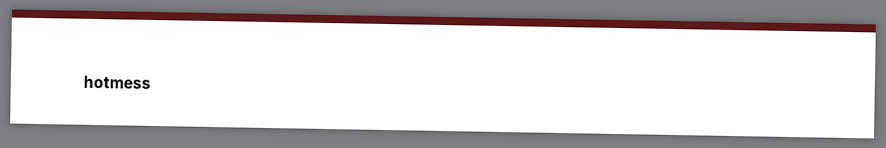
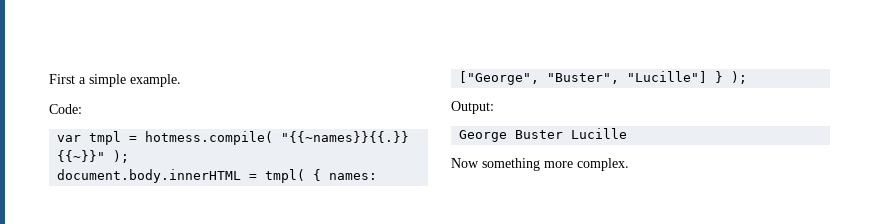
[83,75,151,89] hotmess -> [49,74,181,87] [49,104,82,114] [57,131,410,145] [57,150,130,163] [57,169,378,183] [459,71,748,85] [451,101,494,114] [459,128,628,142] [451,158,629,171] First a simple example. // Code: // var tmpl = hotmess.compile( "{{~names}}{{.}} {{~}}" ); // document.body.innerHTML = tmpl( { names: ["George", "Buster", "Lucille"] } ); // Output: // George Buster Lucille // Now something more complex.

